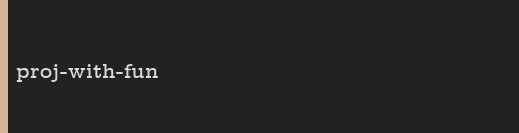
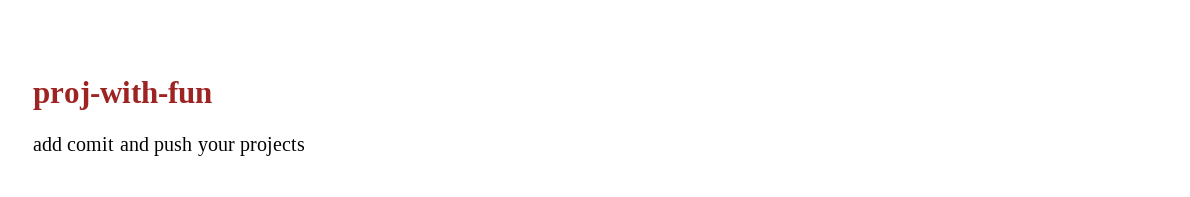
(159, 73) none -> [33,137,305,156] // add comit and push your projects

